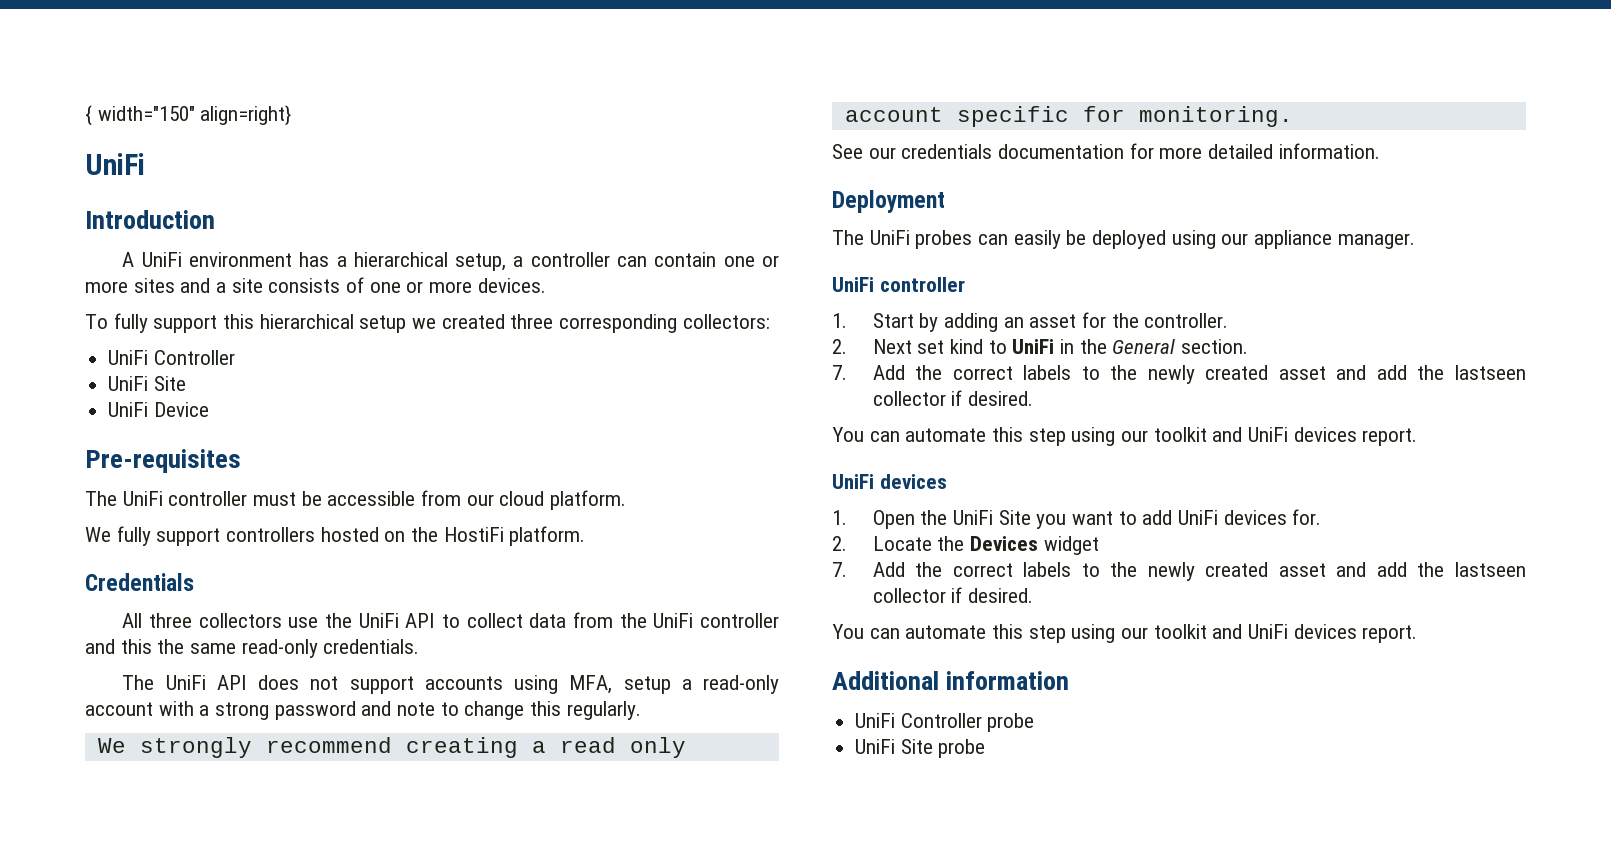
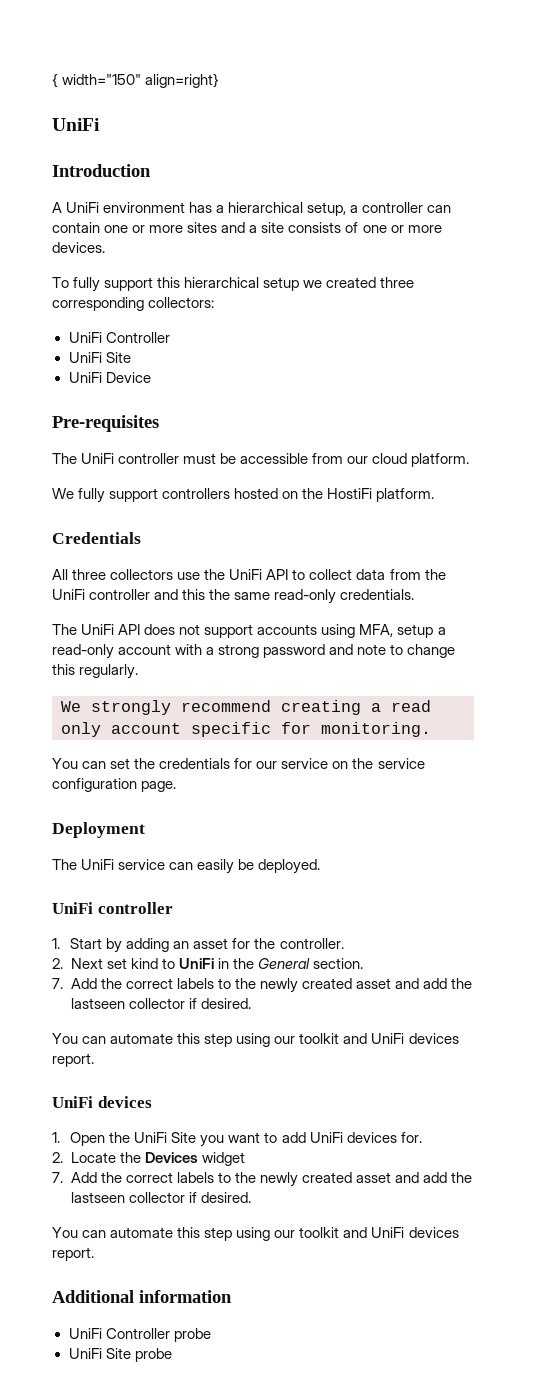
[832,143,1380,159] See our credentials documentation for more detailed information. -> [52,758,425,769] [52,778,177,792] You can set the credentials for our service on the service configuration page.
[915,230,973,249] probes -> [118,859,166,870] service
[1092,230,1415,249] deployed using our appliance manager. -> [258,859,321,874] deployed.

